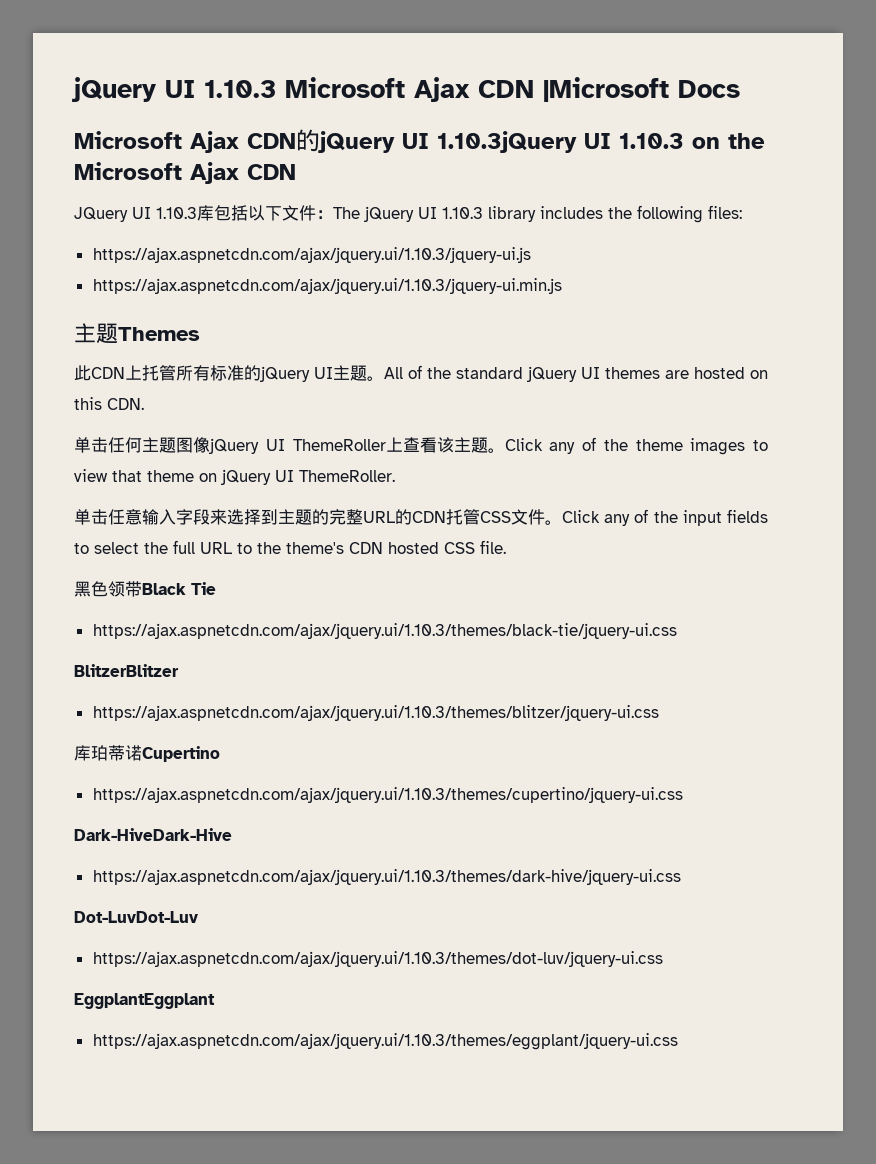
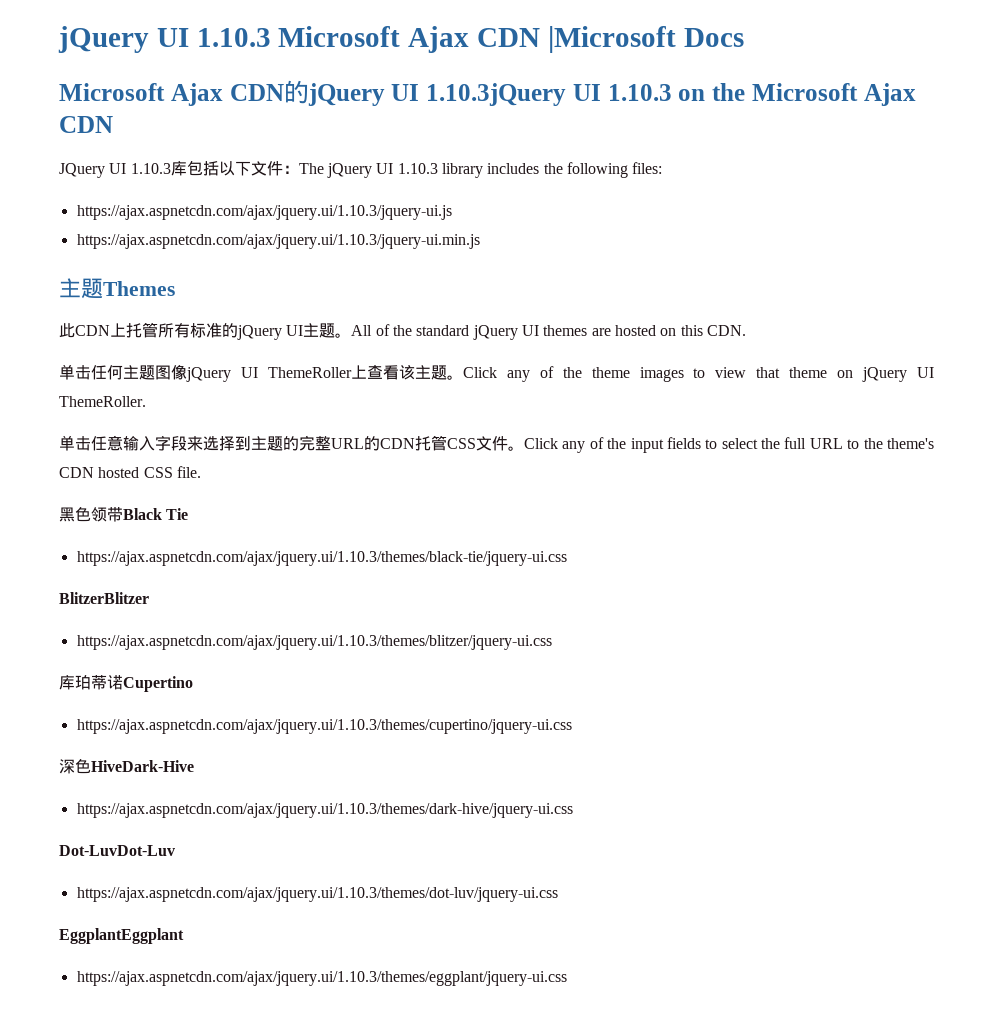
[74,828,232,841] Dark-HiveDark-Hive -> [59,759,194,774] 深色HiveDark-Hive

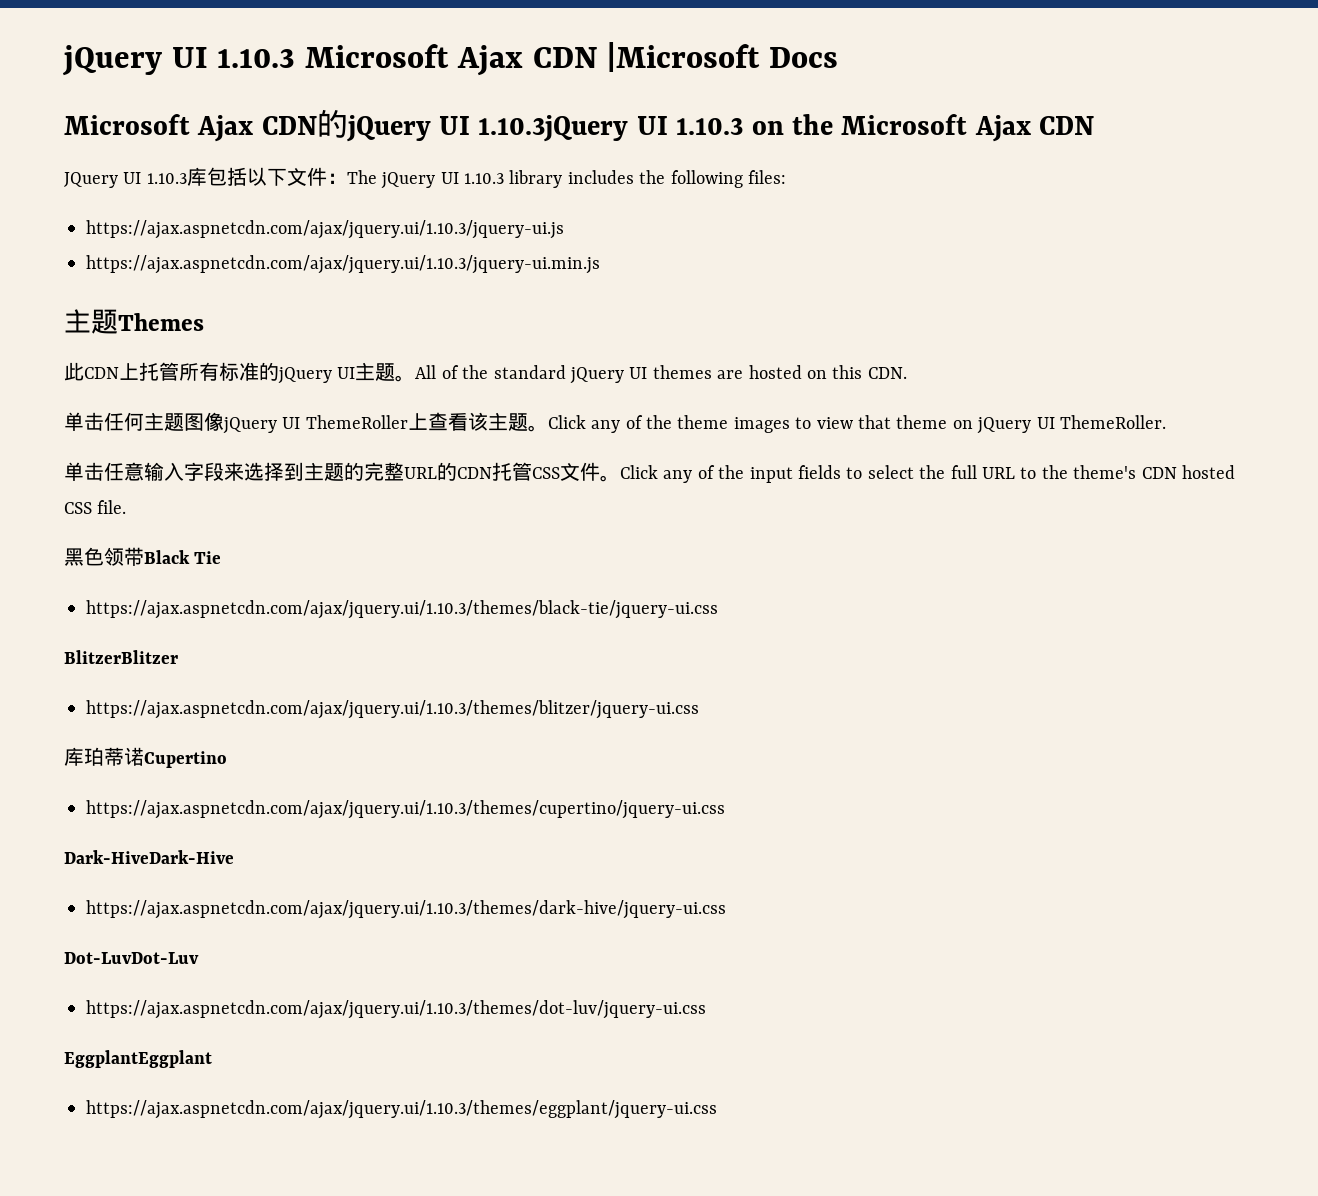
[59,759,194,774] 深色HiveDark-Hive -> [64,850,234,864] Dark-HiveDark-Hive

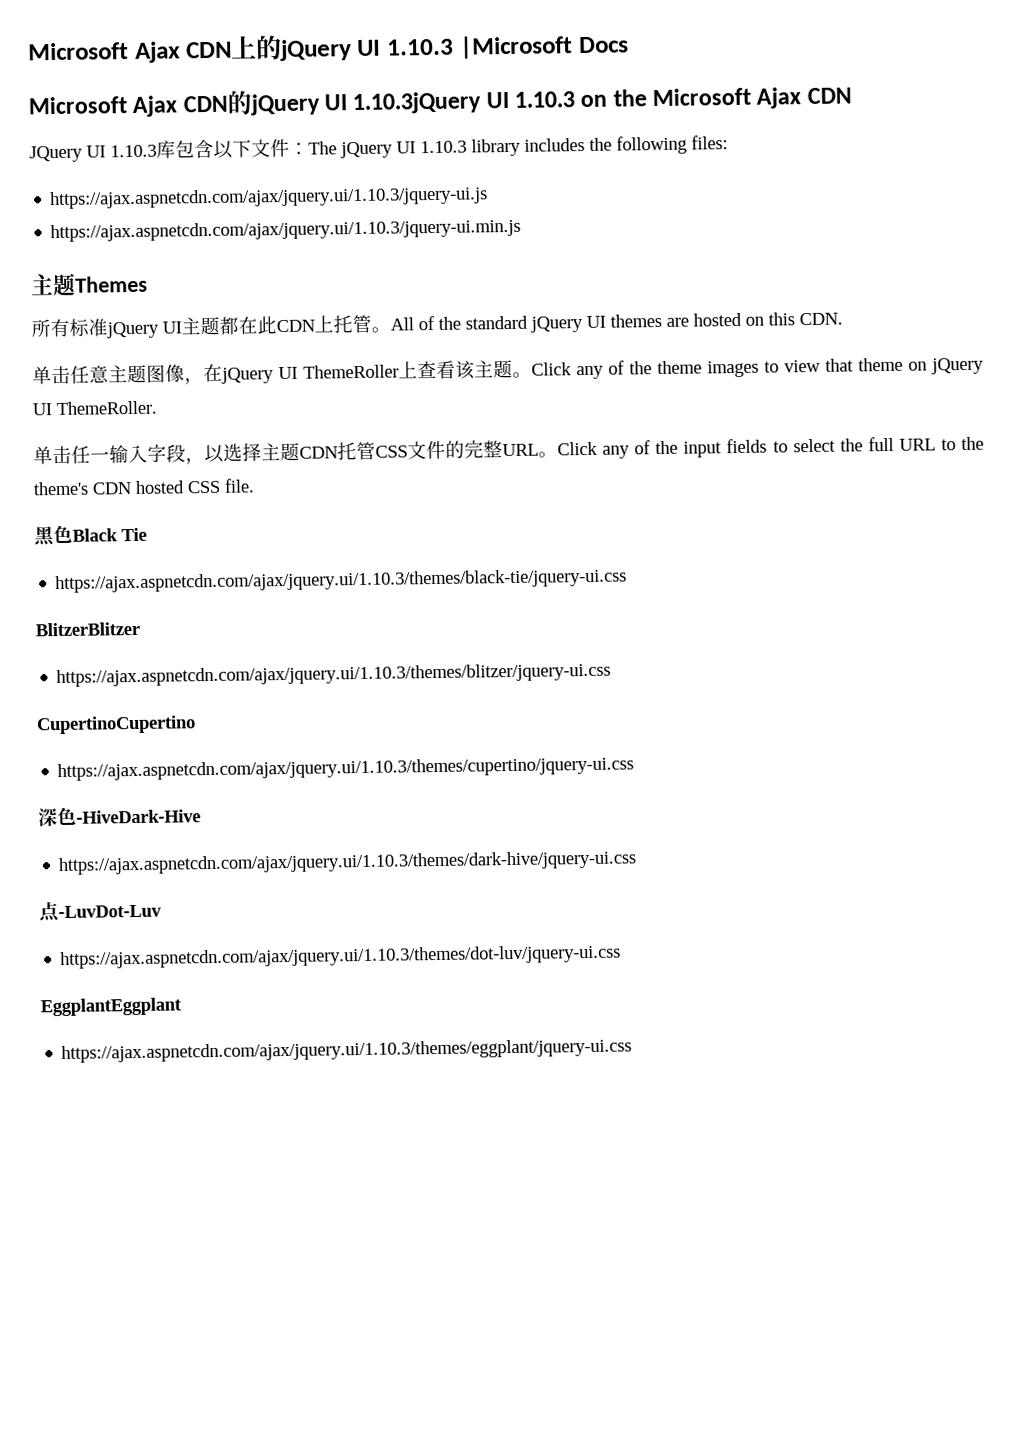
[62,44,598,76] jQuery UI 1.10.3 Microsoft Ajax CDN -> [28,35,454,63] Microsoft Ajax CDN上的jQuery UI 1.10.3
[226,167,247,186] 括 -> [194,139,214,159] 含
[64,362,396,384] 此CDN上托管所有标准的jQuery UI主题 -> [31,314,372,339] 所有标准jQuery UI主题都在此CDN上托管
[124,412,144,431] 何 -> [89,365,109,384] 意
(224, 421) none -> [184,363,223,385] ，在
[124,462,144,481] 意 -> [90,451,110,462] 一
[224,462,457,481] 来选择到主题的完整URL的 -> [185,442,300,465] ，以选择主题
(600, 471) none -> [445,439,539,459] 的完整URL
[104,547,144,566] 领带 -> (73, 535) none
[64,747,227,768] 库珀蒂诺Cupertino -> [36,715,196,735] CupertinoCupertino
[64,850,234,864] Dark-HiveDark-Hive -> [38,807,201,827] 深色-HiveDark-Hive
[64,952,199,964] Dot-LuvDot-Luv -> [39,902,162,923] 点-LuvDot-Luv

